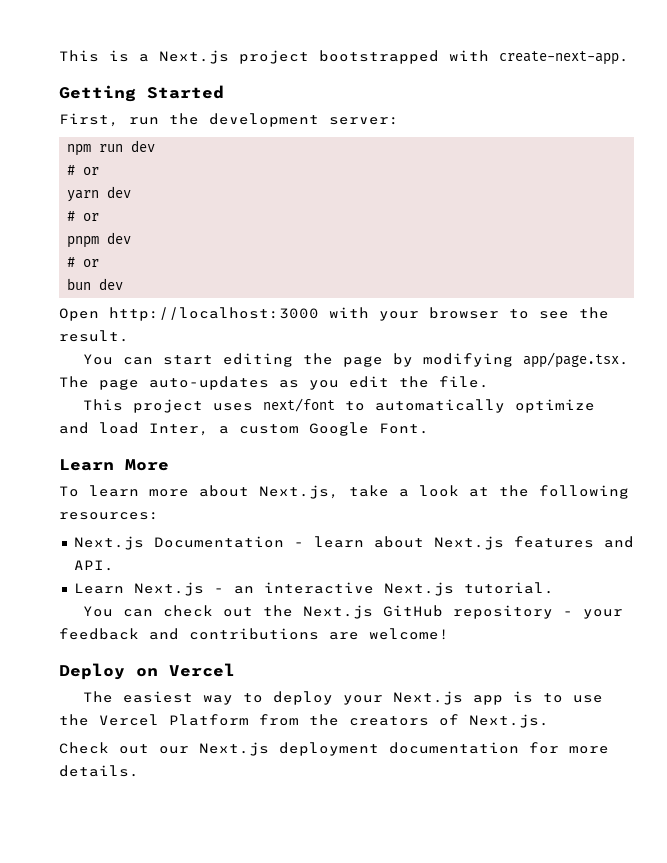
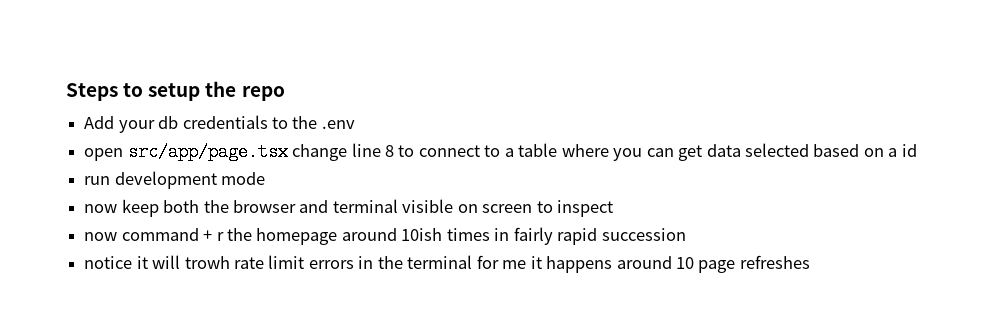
[59,50,629,65] [59,85,224,102] [59,113,399,127] [67,140,156,156] [67,165,100,175] [67,186,132,202] [67,211,100,221] [67,232,132,248] [67,257,100,267] [67,278,124,290] [59,307,609,321] [59,330,129,342] [82,352,629,368] [59,376,489,390] [82,398,595,413] [59,422,429,436] [59,459,169,471] [59,485,629,499] [59,512,159,520] [73,536,634,550] [73,560,114,571] [73,582,554,596] [82,605,623,619] [59,628,449,640] [59,663,235,680] [82,691,603,705] [59,714,549,728] [59,742,609,756] [59,765,139,777] This is a Next.js project bootstrapped with create-next-app. // Getting Started // First, run the development server: // npm run dev // # or // yarn dev // # or // pnpm dev // # or // bun dev // Open http://localhost:3000 with your browser to see the result. // You can start editing the page by modifying app/page.tsx. The page auto-updates as you edit the file. // This project uses next/font to automatically optimize and load Inter, a custom Google Font. // Learn More // To learn more about Next.js, take a look at the following resources: // Next.js Documentation - learn about Next.js features and API. // Learn Next.js - an interactive Next.js tutorial. // You can check out the Next.js GitHub repository - your feedback and contributions are welcome! // Deploy on Vercel // The easiest way to deploy your Next.js app is to use the Vercel Platform from the creators of Next.js. // Check out our Next.js deployment documentation for more details. -> [66,81,285,101] [84,115,355,133] [84,143,917,161] [84,171,266,189] [84,199,614,217] [84,227,686,245] [84,255,810,273] Steps to setup the repo // Add your db credentials to the .env // open src/app/page.tsx change line 8 to connect to a table where you can get data selected based on a id // run development mode // now keep both the browser and terminal visible on screen to inspect // now command + r the homepage around 10ish times in fairly rapid succession // notice it will trowh rate limit errors in the terminal for me it happens around 10 page refreshes

